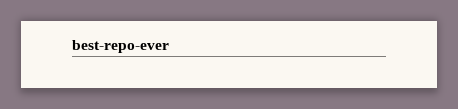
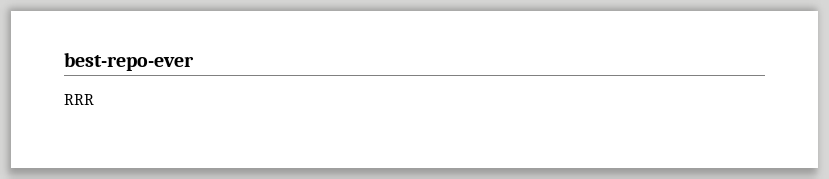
(169, 46) none -> [64,94,94,105] // RRR

